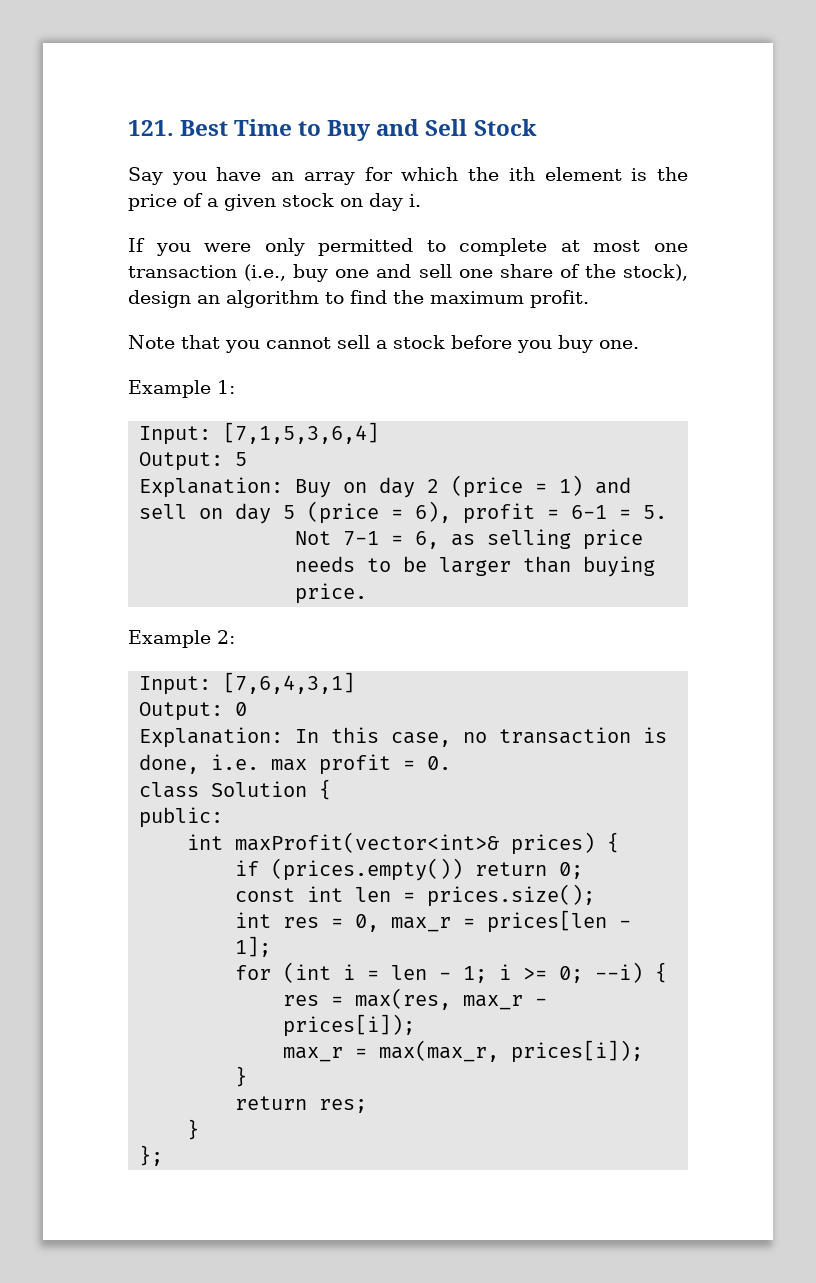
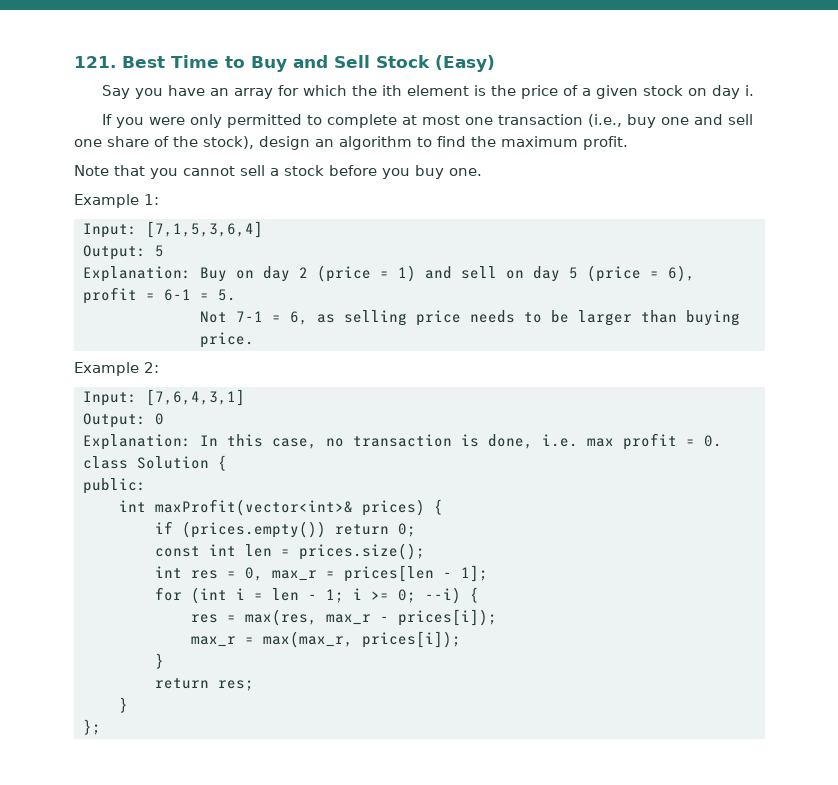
(537, 127) none -> [435,55,495,72] (Easy)

